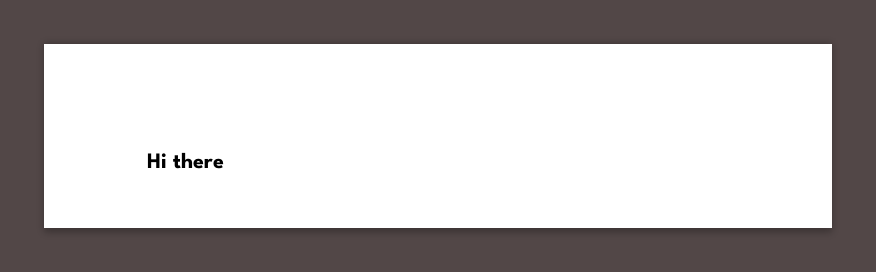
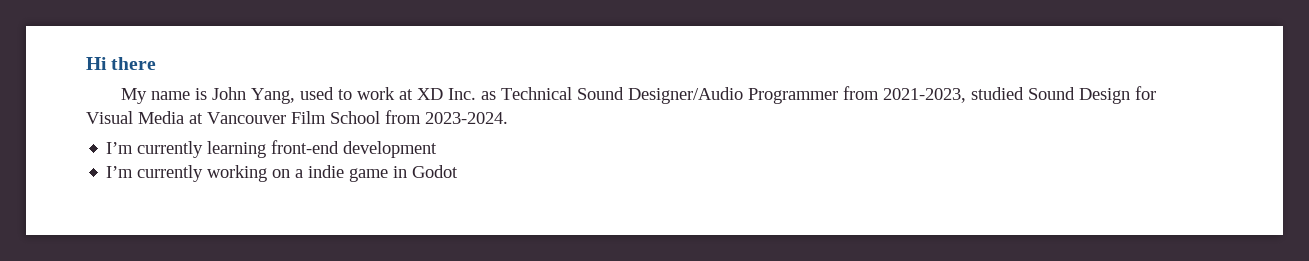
(224, 160) none -> [121,86,1157,104] [86,110,508,124] [106,140,438,158] [106,165,459,182] // My name is John Yang, used to work at XD Inc. as Technical Sound Designer/Audio Programmer from 2021-2023, studied Sound Design for Visual Media at Vancouver Film School from 2023-2024. // I’m currently learning front-end development // I’m currently working on a indie game in Godot

